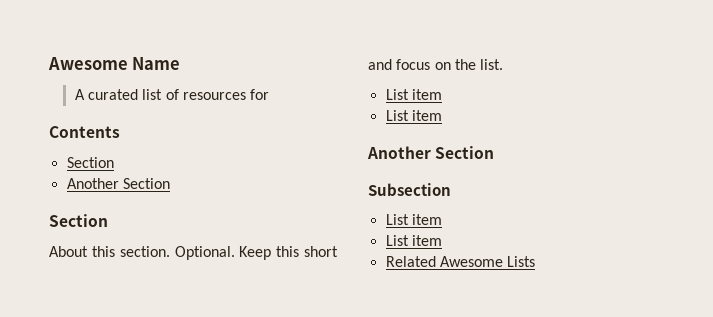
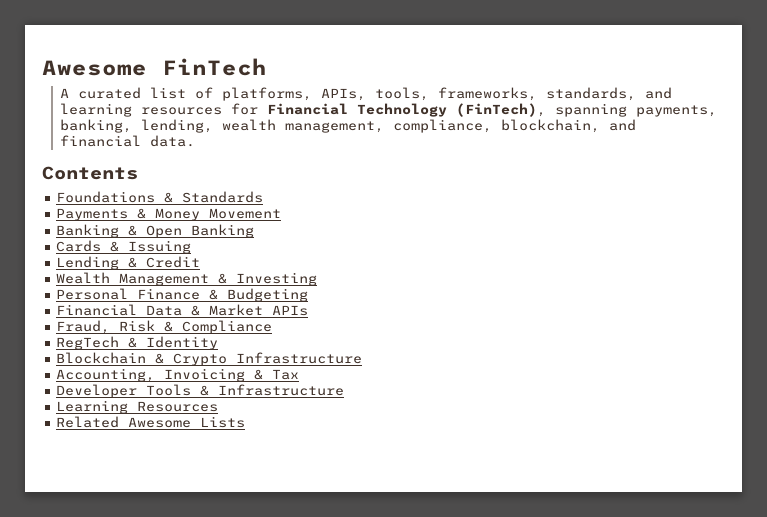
[48,57,181,70] Awesome Name -> [42,58,267,76] Awesome FinTech
[182,89,270,100] [49,126,120,138] [66,157,114,168] [66,178,170,189] [49,214,108,227] [49,246,338,260] [368,59,504,70] [385,89,442,100] [385,110,442,121] [367,146,495,159] [368,183,451,196] [385,214,442,225] [385,235,442,246] resources for // Contents // Section // Another Section // Section // About this section. Optional. Keep this short and focus on the list. // List item // List item // Another Section // Subsection // List item // List item -> [222,87,673,101] [60,103,718,117] [60,119,637,133] [60,135,196,147] [42,166,138,180] [56,191,264,203] [56,208,282,221] [56,224,255,238] [56,240,192,254] [56,256,201,270] [56,272,318,286] [56,288,309,302] [56,304,309,316] [56,320,273,334] [56,336,219,350] [56,352,363,366] [56,368,300,382] [56,384,345,398] [56,400,219,414] platforms, APIs, tools, frameworks, standards, and learning resources for Financial Technology (FinTech), spanning payments, banking, lending, wealth management, compliance, blockchain, and financial data. // Contents // Foundations & Standards // Payments & Money Movement // Banking & Open Banking // Cards & Issuing // Lending & Credit // Wealth Management & Investing // Personal Finance & Budgeting // Financial Data & Market APIs // Fraud, Risk & Compliance // RegTech & Identity // Blockchain & Crypto Infrastructure // Accounting, Invoicing & Tax // Developer Tools & Infrastructure // Learning Resources

